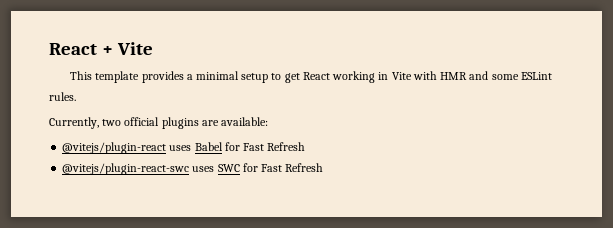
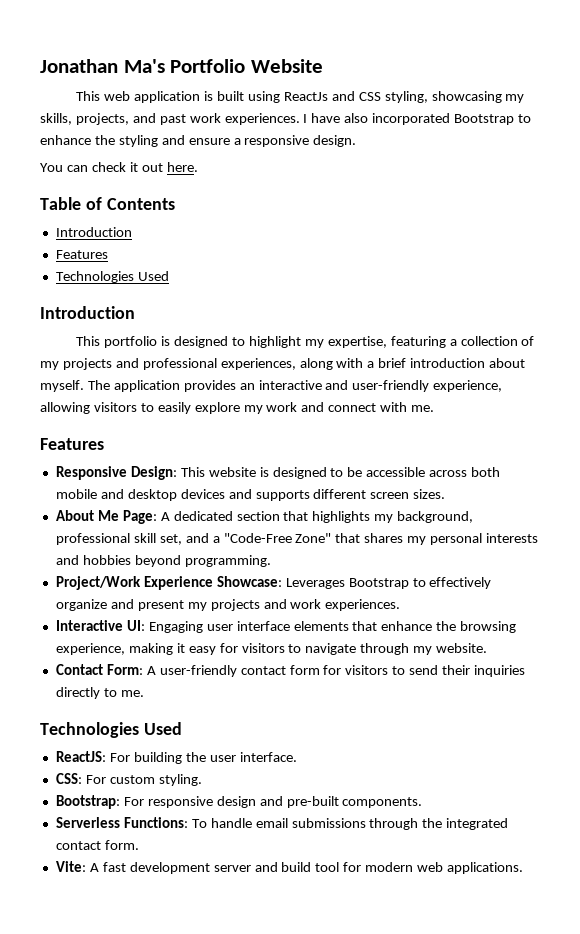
[49,42,153,55] [70,71,552,83] [49,92,76,101] [49,117,269,129] [62,142,306,154] [62,163,324,175] React + Vite // This template provides a minimal setup to get React working in Vite with HMR and some ESLint rules. // Currently, two official plugins are available: // @vitejs/plugin-react uses Babel for Fast Refresh // @vitejs/plugin-react-swc uses SWC for Fast Refresh -> [40,59,323,73] [76,91,525,103] [40,113,532,125] [40,135,357,147] [40,162,198,172] [40,197,175,210] [55,227,132,237] [55,250,108,259] [55,271,169,283] [40,306,135,319] [76,336,535,348] [40,358,526,370] [40,380,503,392] [40,402,435,414] [40,438,104,450] [55,466,501,480] [55,489,446,501] [55,510,474,524] [55,533,539,545] [55,555,271,567] [55,576,492,590] [55,599,401,611] [55,620,517,633] [55,643,488,655] [55,664,526,677] [55,687,144,699] [40,722,182,738] [55,751,297,764] [55,773,202,786] [55,795,423,809] [55,817,509,830] [55,840,139,850] [55,861,524,874] Jonathan Ma's Portfolio Website // This web application is built using ReactJs and CSS styling, showcasing my skills, projects, and past work experiences. I have also incorporated Bootstrap to enhance the styling and ensure a responsive design. // You can check it out here. // Table of Contents // Introduction // Features // Technologies Used // Introduction // This portfolio is designed to highlight my expertise, featuring a collection of my projects and professional experiences, along with a brief introduction about myself. The application provides an interactive and user-friendly experience, allowing visitors to easily explore my work and connect with me. // Features // Responsive Design: This website is designed to be accessible across both mobile and desktop devices and supports different screen sizes. // About Me Page: A dedicated section that highlights my background, professional skill set, and a "Code-Free Zone" that shares my personal interests and hobbies beyond programming. // Project/Work Experience Showcase: Leverages Bootstrap to effectively organize and present my projects and work experiences. // Interactive UI: Engaging user interface elements that enhance the browsing experience, making it easy for visitors to navigate through my website. // Contact Form: A user-friendly contact form for visitors to send their inquiries directly to me. // Technologies Used // ReactJS: For building the user interface. // CSS: For custom styling. // Bootstrap: For responsive design and pre-built components. // Serverless Functions: To handle email submissions through the integrated contact form. // Vite: A fast development server and build tool for modern web applications.

